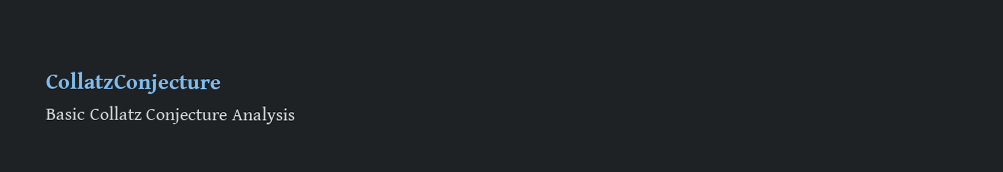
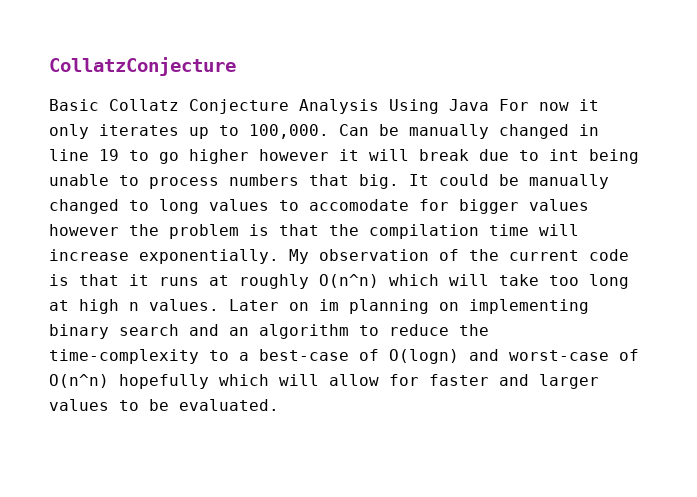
(296, 115) none -> [389,99,599,114] [49,124,599,139] [49,149,639,164] [49,174,609,189] [49,199,589,214] [49,224,579,239] [49,249,629,264] [49,274,629,289] [49,299,589,314] [49,324,489,339] [49,349,639,364] [49,374,599,389] [49,399,279,411] Using Java For now it only iterates up to 100,000. Can be manually changed in line 19 to go higher however it will break due to int being unable to process numbers that big. It could be manually changed to long values to accomodate for bigger values however the problem is that the compilation time will increase exponentially. My observation of the current code is that it runs at roughly O(n^n) which will take too long at high n values. Later on im planning on implementing binary search and an algorithm to reduce the time-complexity to a best-case of O(logn) and worst-case of O(n^n) hopefully which will allow for faster and larger values to be evaluated.

